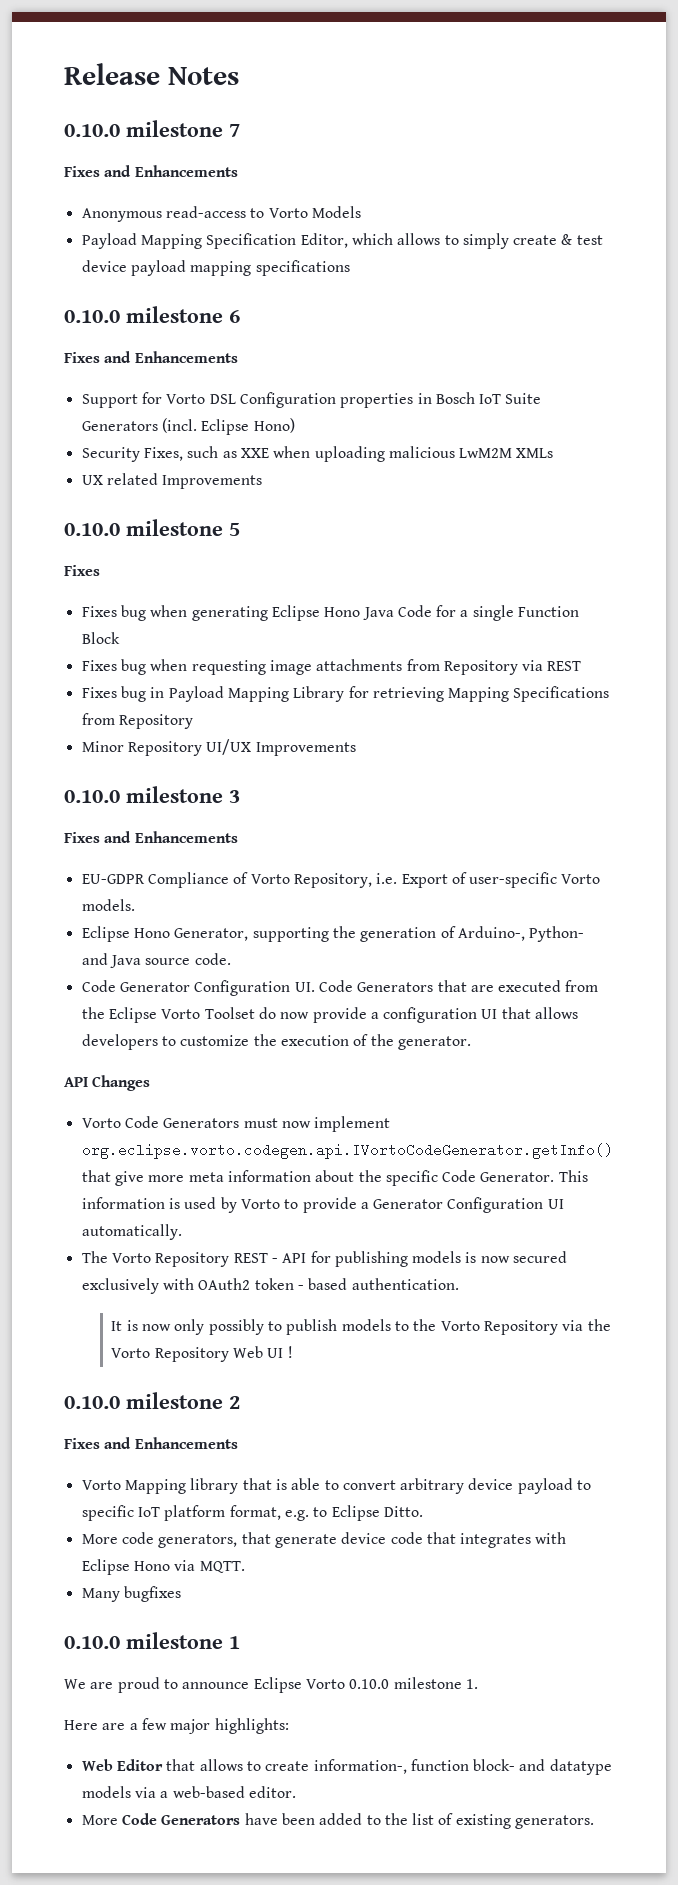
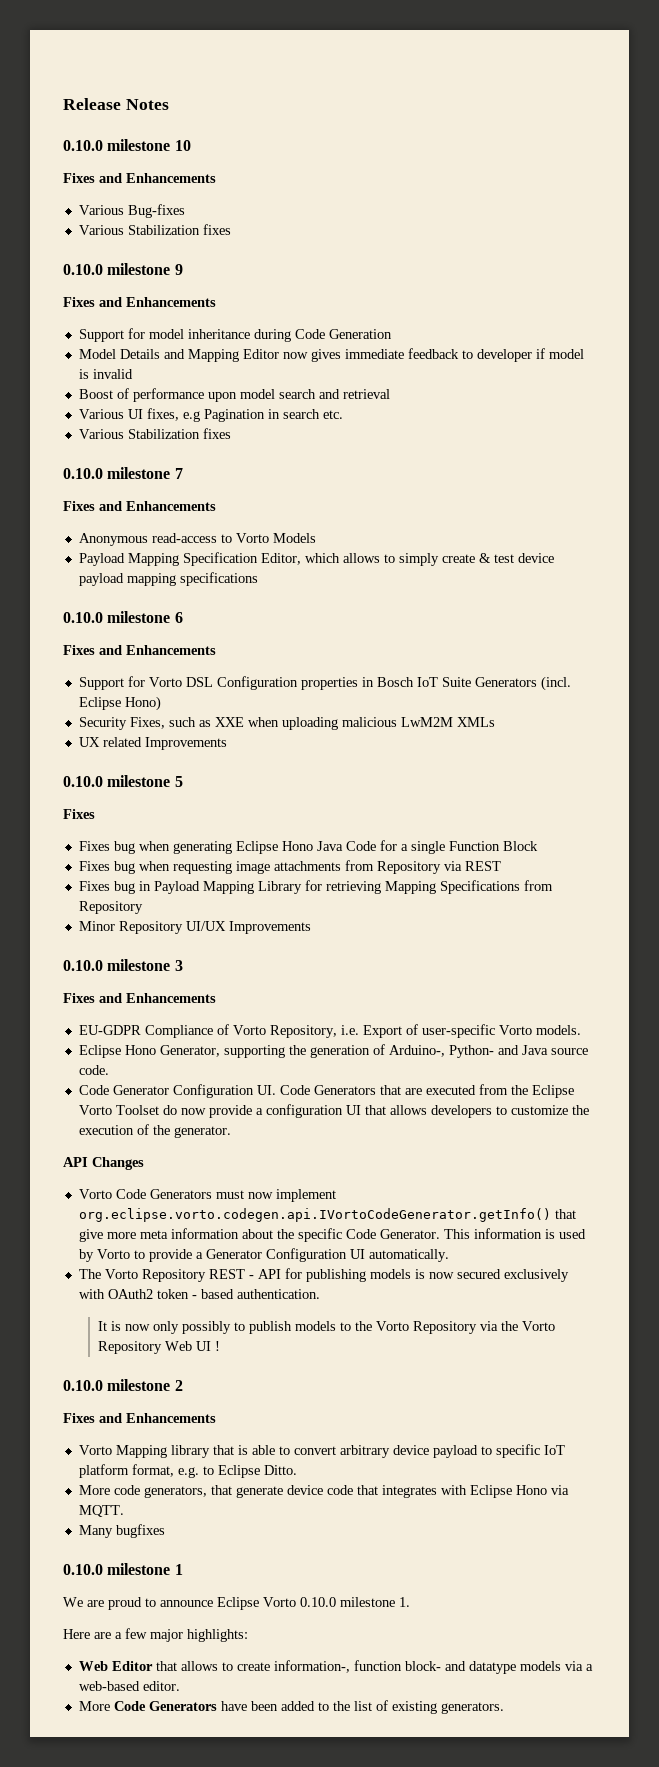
(239, 76) none -> [63,139,191,151] [63,173,216,183] [78,204,185,218] [78,224,231,235] [63,263,183,275] [63,297,216,307] [78,328,392,342] [78,348,584,362] [78,369,133,379] [78,388,390,402] [78,408,343,422] [78,428,231,439] // 0.10.0 milestone 10 // Fixes and Enhancements // Various Bug-fixes // Various Stabilization fixes // 0.10.0 milestone 9 // Fixes and Enhancements // Support for model inheritance during Code Generation // Model Details and Mapping Editor now gives immediate feedback to developer if model is invalid // Boost of performance upon model search and retrieval // Various UI fixes, e.g Pagination in search etc. // Various Stabilization fixes

